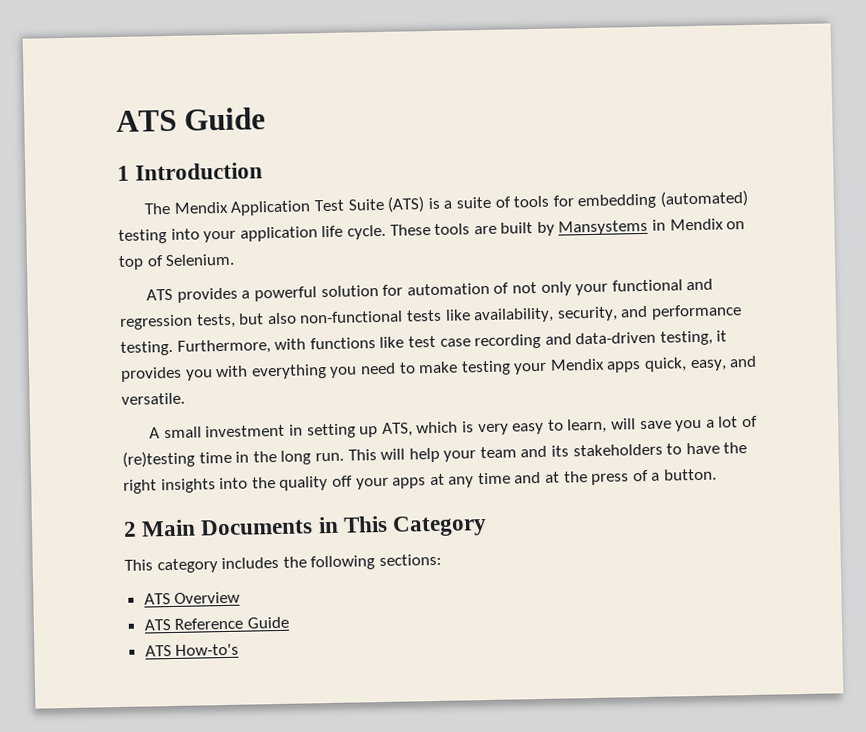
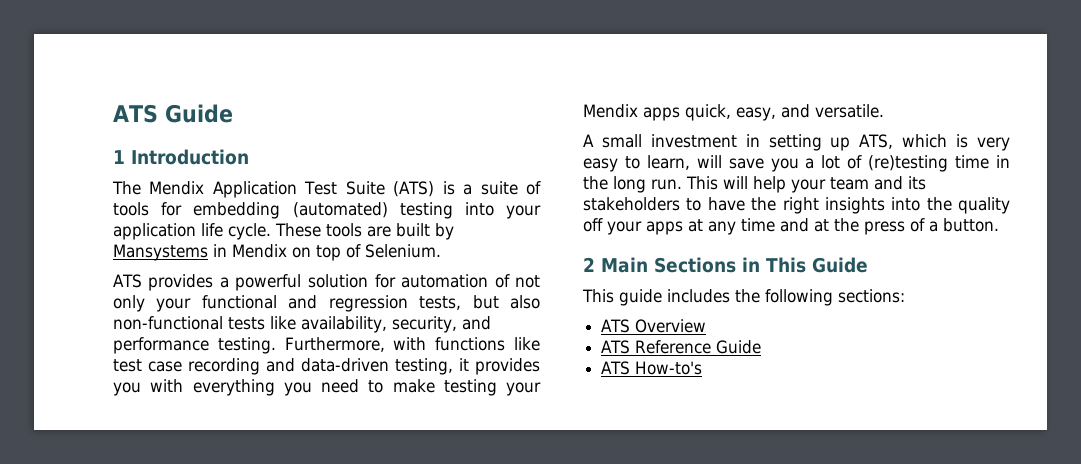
[200,518,314,536] Documents -> [654,257,736,273] Sections
[392,515,488,537] [124,558,218,574] Category // This category -> [812,257,868,273] [582,289,662,306] Guide // This guide

